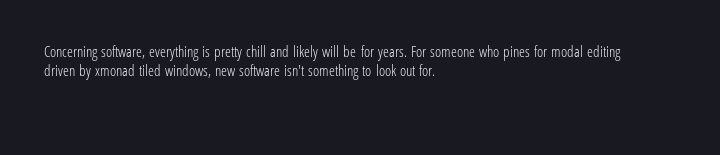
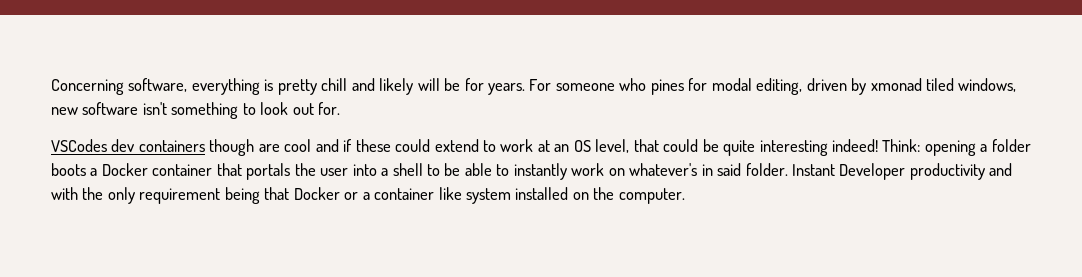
[586,45,621,61] editing -> [756,78,803,95] editing,
(435, 70) none -> [51,139,1031,156] [51,163,1013,180] [51,187,685,204] // VSCodes dev containers though are cool and if these could extend to work at an OS level, that could be quite interesting indeed! Think: opening a folder boots a Docker container that portals the user into a shell to be able to instantly work on whatever's in said folder. Instant Developer productivity and with the only requirement being that Docker or a container like system installed on the computer.

